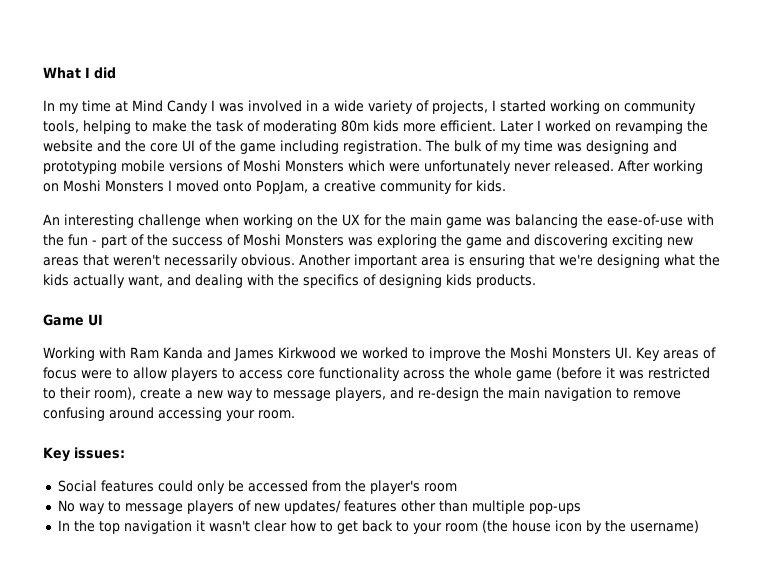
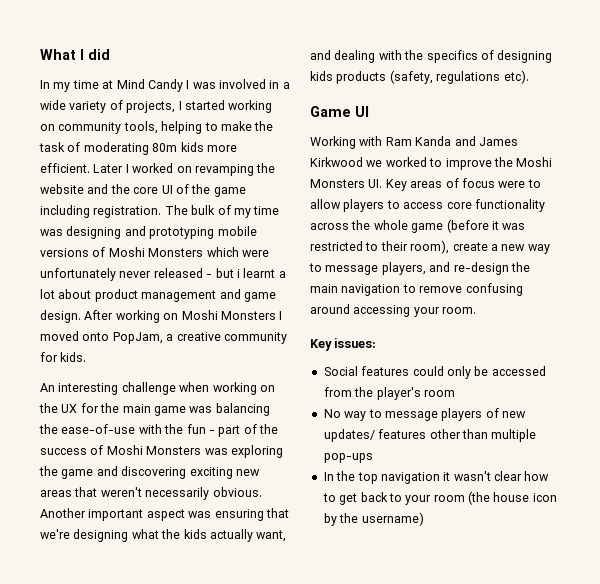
[554,160,614,172] released. -> [153,268,286,278] [40,289,276,302] [40,310,81,323] released - but i learnt a lot about product management and game design.
[421,254,465,266] area is -> [146,509,212,521] aspect was
[476,274,536,288] products. -> [336,70,529,84] products (safety, regulations etc).

